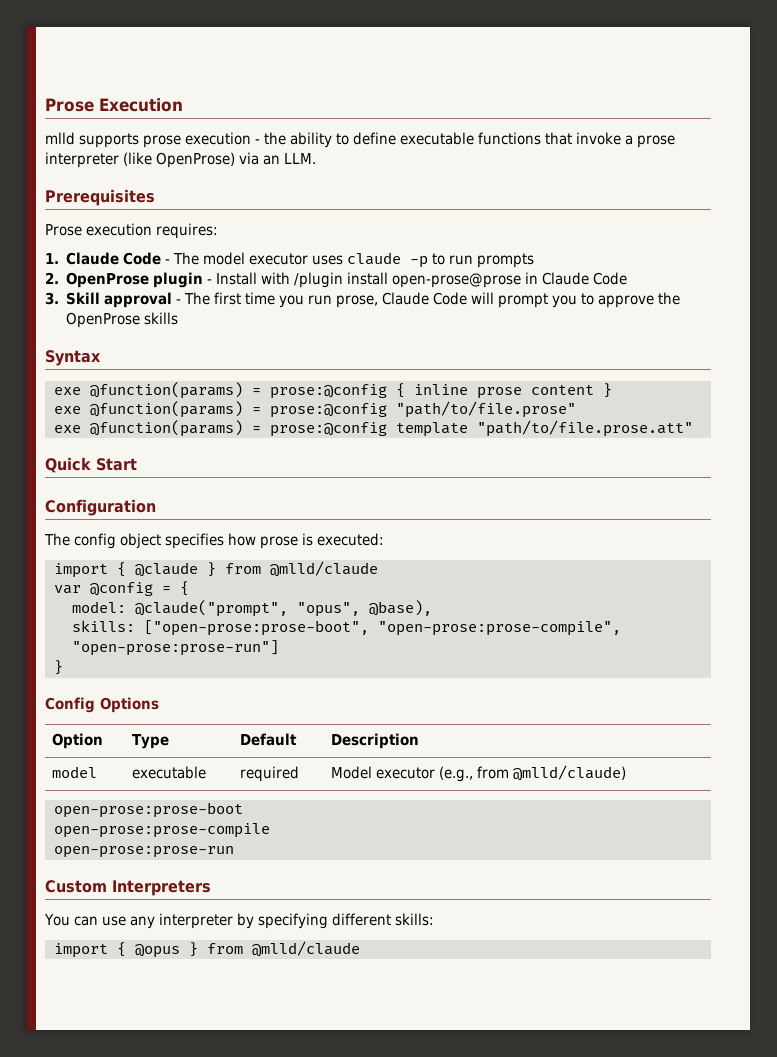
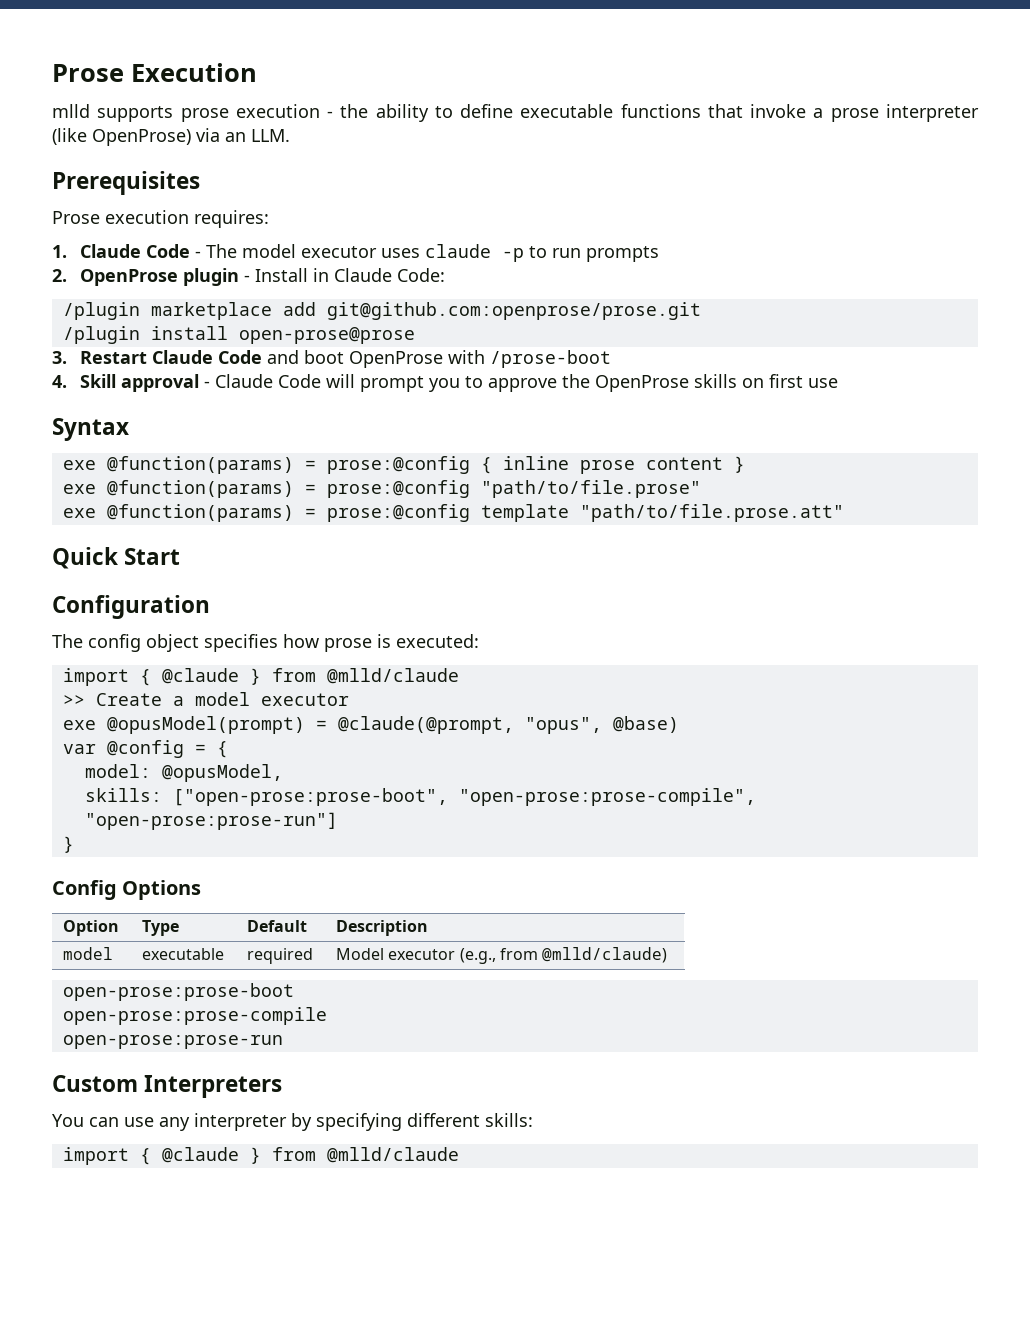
[261,272,291,284] with -> [313,268,446,282] [62,302,701,320] in Claude Code: // /plugin marketplace add git@github.com:openprose/prose.git //
[525,272,628,285] [45,292,379,308] in Claude Code // 3. Skill approval - The first time you run prose, -> [52,350,612,368] [52,374,211,392] // 3. Restart Claude Code and boot OpenProse with /prose-boot // 4. Skill approval -
(179, 318) none -> [742,374,839,388] on first use
(378, 569) none -> [62,692,349,706] [62,716,679,734] // >> Create a model executor // exe @opusModel(prompt) = @claude(@prompt, "opus", @base)
[134,600,432,617] @claude("prompt", "opus", @base), -> [161,764,283,782] @opusModel,
[134,944,180,958] @opus -> [161,1147,239,1163] @claude

